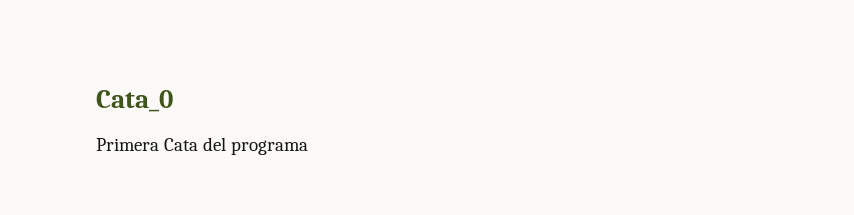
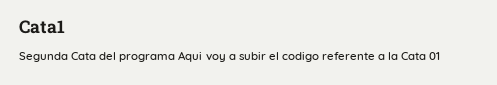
[96,90,173,112] [96,138,159,151] Cata_0 // Primera -> [19,20,65,34] [19,52,68,62] Cata1 // Segunda
(309, 147) none -> [178,51,441,62] Aqui voy a subir el codigo referente a la Cata 01

